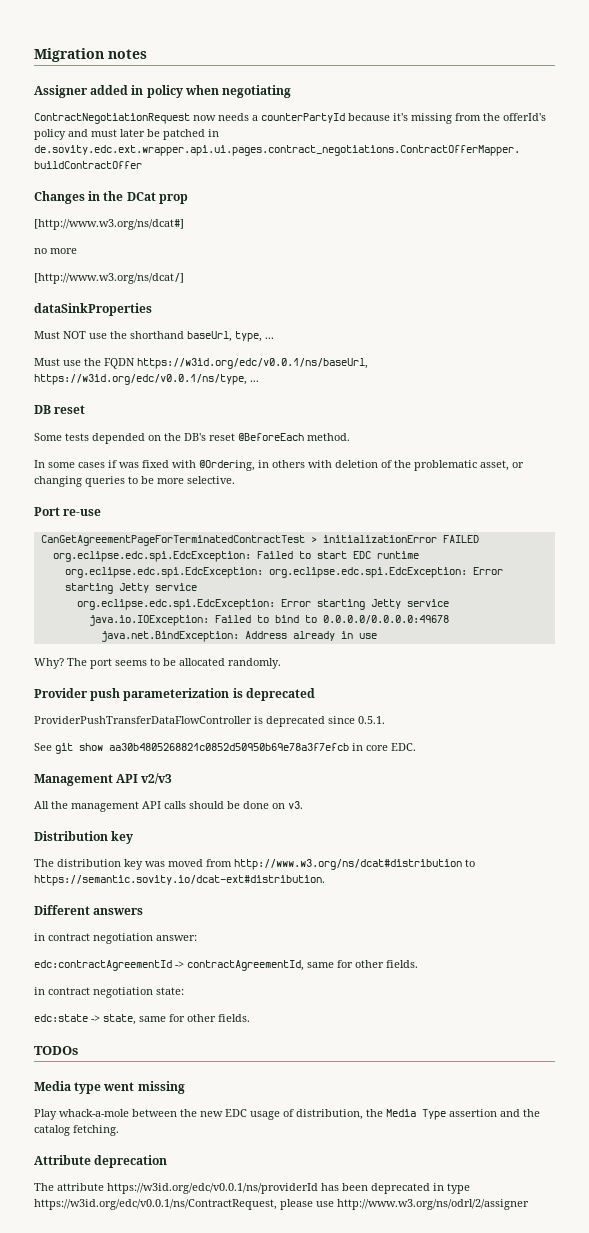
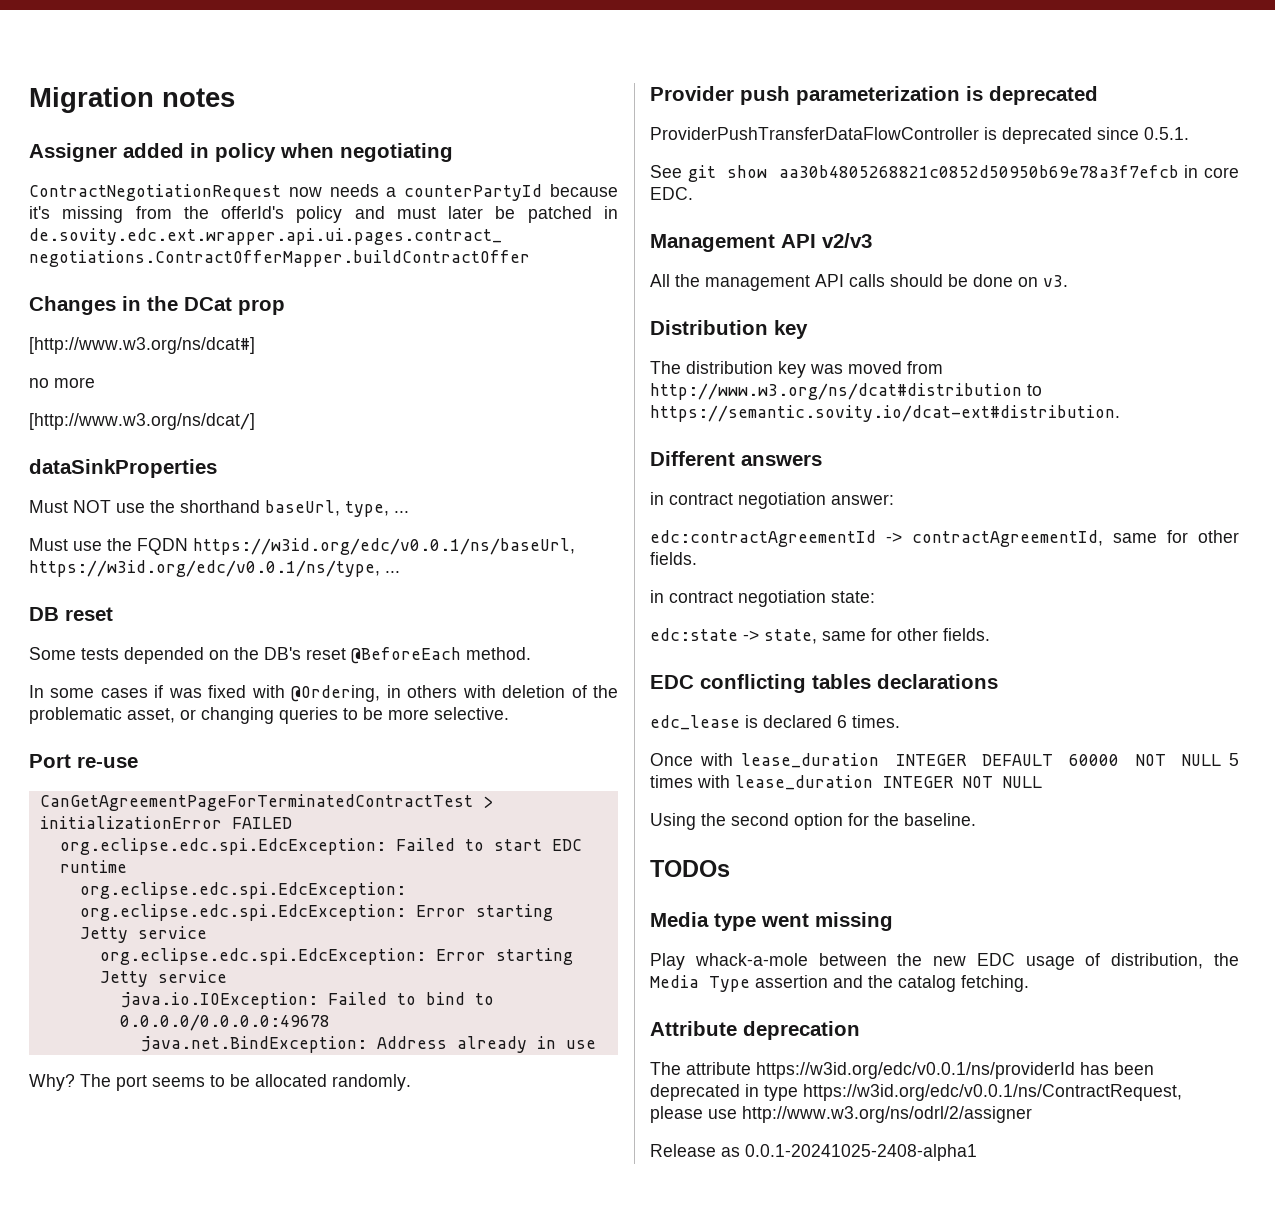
(250, 1018) none -> [650,674,998,693] [650,715,900,730] [650,753,1239,768] [650,775,1042,790] [650,813,976,830] // EDC conflicting tables declarations // edc_lease is declared 6 times. // Once with lease_duration INTEGER DEFAULT 60000 NOT NULL 5 times with lease_duration INTEGER NOT NULL // Using the second option for the baseline.
(529, 1204) none -> [650,1144,977,1161] // Release as 0.0.1-20241025-2408-alpha1

